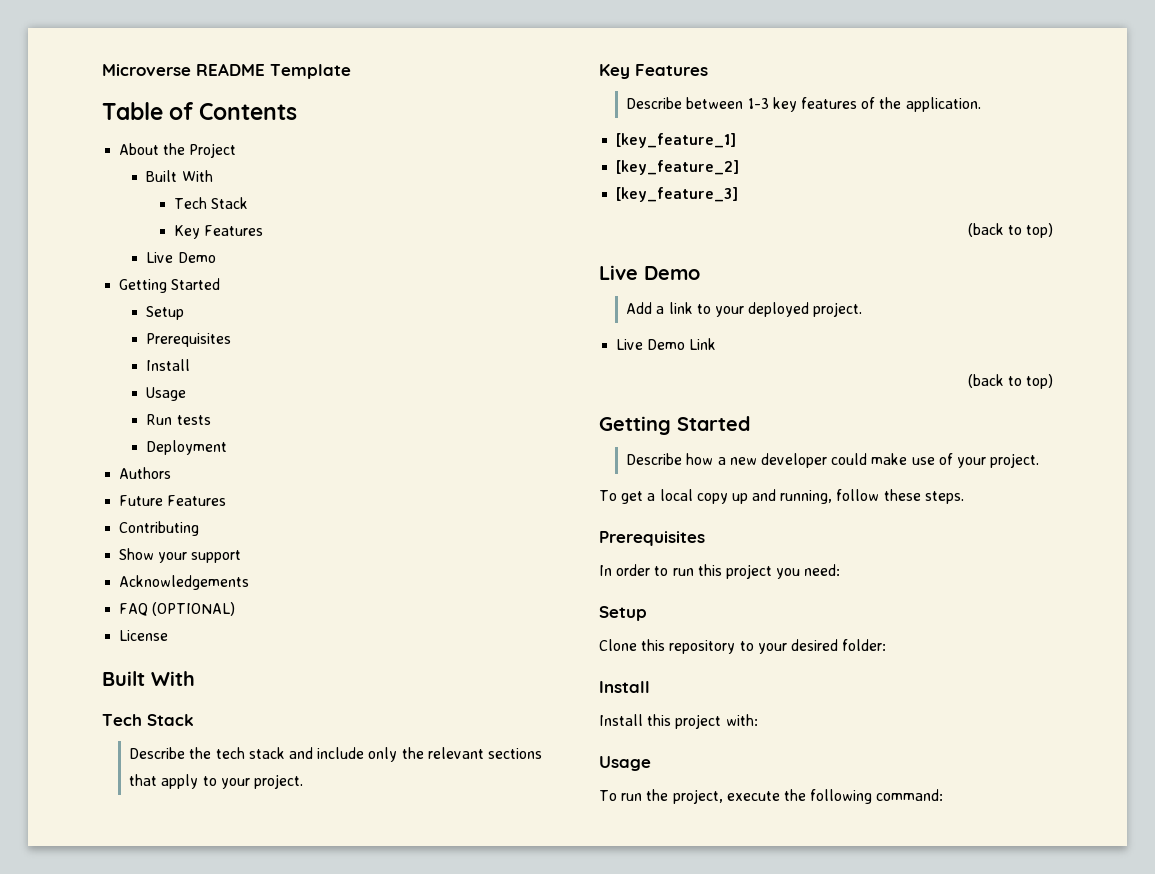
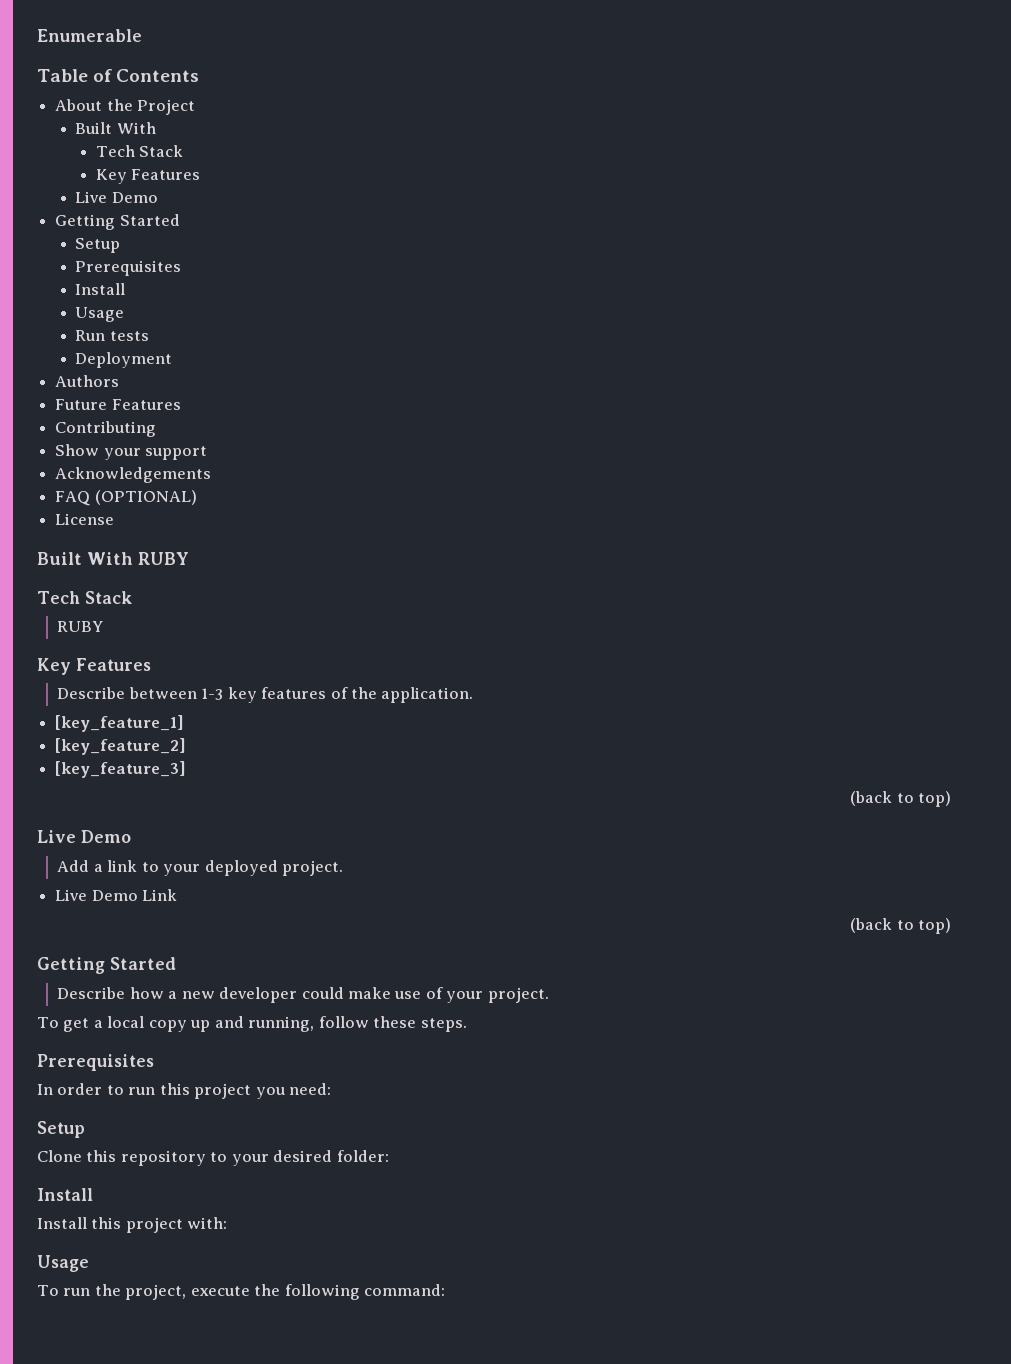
[102,63,351,79] Microverse README Template -> [37,29,142,42] Enumerable
[102,714,194,726] [129,747,542,762] [129,774,304,789] // Tech Stack // Describe the tech stack and include only the relevant sections that apply to your project. -> [138,552,189,565] [37,591,132,604] [57,621,104,632] RUBY // Tech Stack // RUBY

